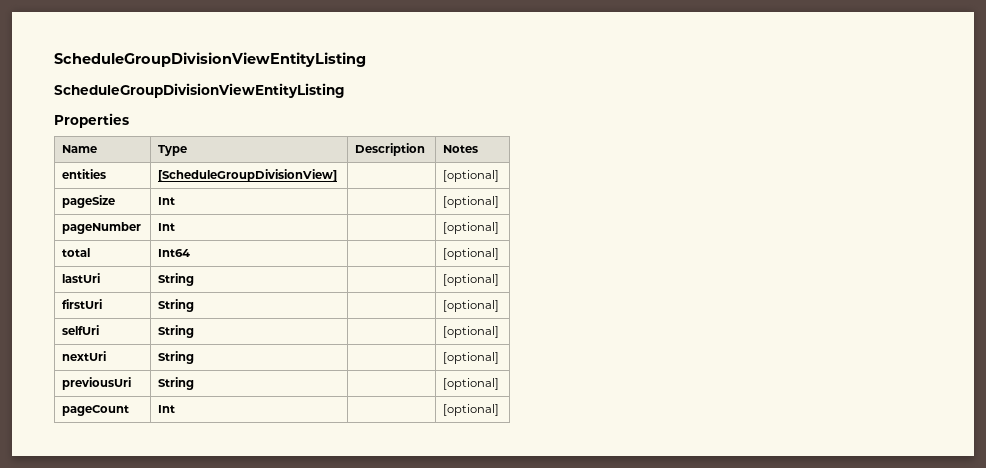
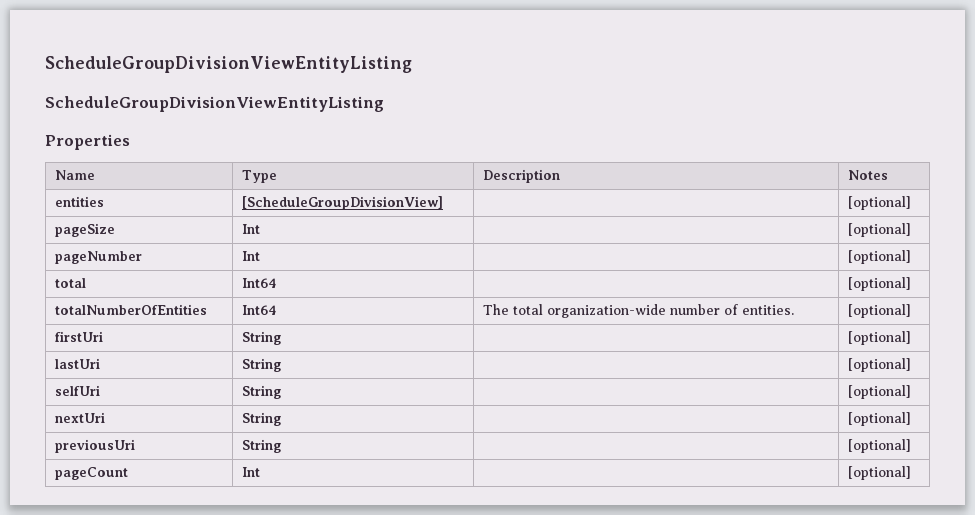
[62,273,101,283] [158,273,195,286] [443,274,500,286] [62,299,103,309] lastUri | String | | [optional] // firstUri -> [54,304,207,315] [241,305,276,315] [482,304,794,318] [847,304,911,318] [54,331,103,342] [241,331,281,345] [847,331,911,345] [54,358,100,369] totalNumberOfEntities | Int64 | The total organization-wide number of entities. | [optional] // firstUri | String | | [optional] // lastUri

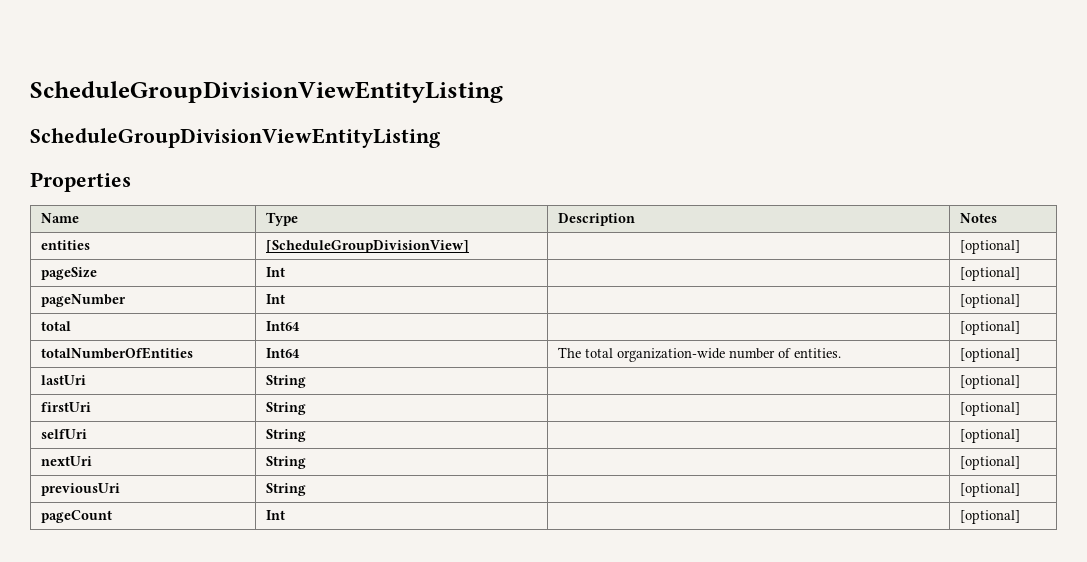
[54,331,103,342] [241,331,281,345] [847,331,911,345] [54,358,100,369] firstUri | String | | [optional] // lastUri -> [40,375,86,385] [265,375,306,388] [959,375,1020,389] [40,402,91,412] lastUri | String | | [optional] // firstUri

